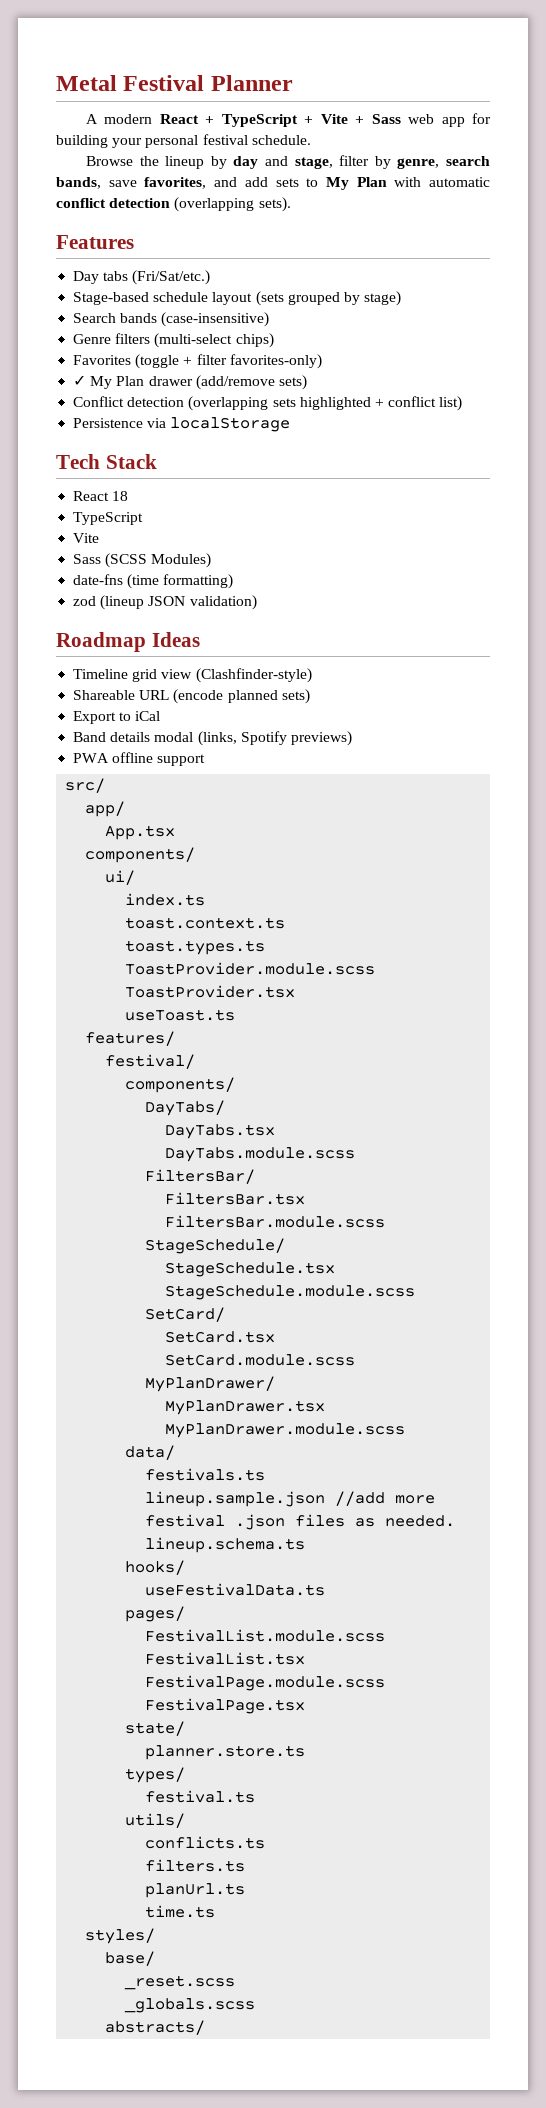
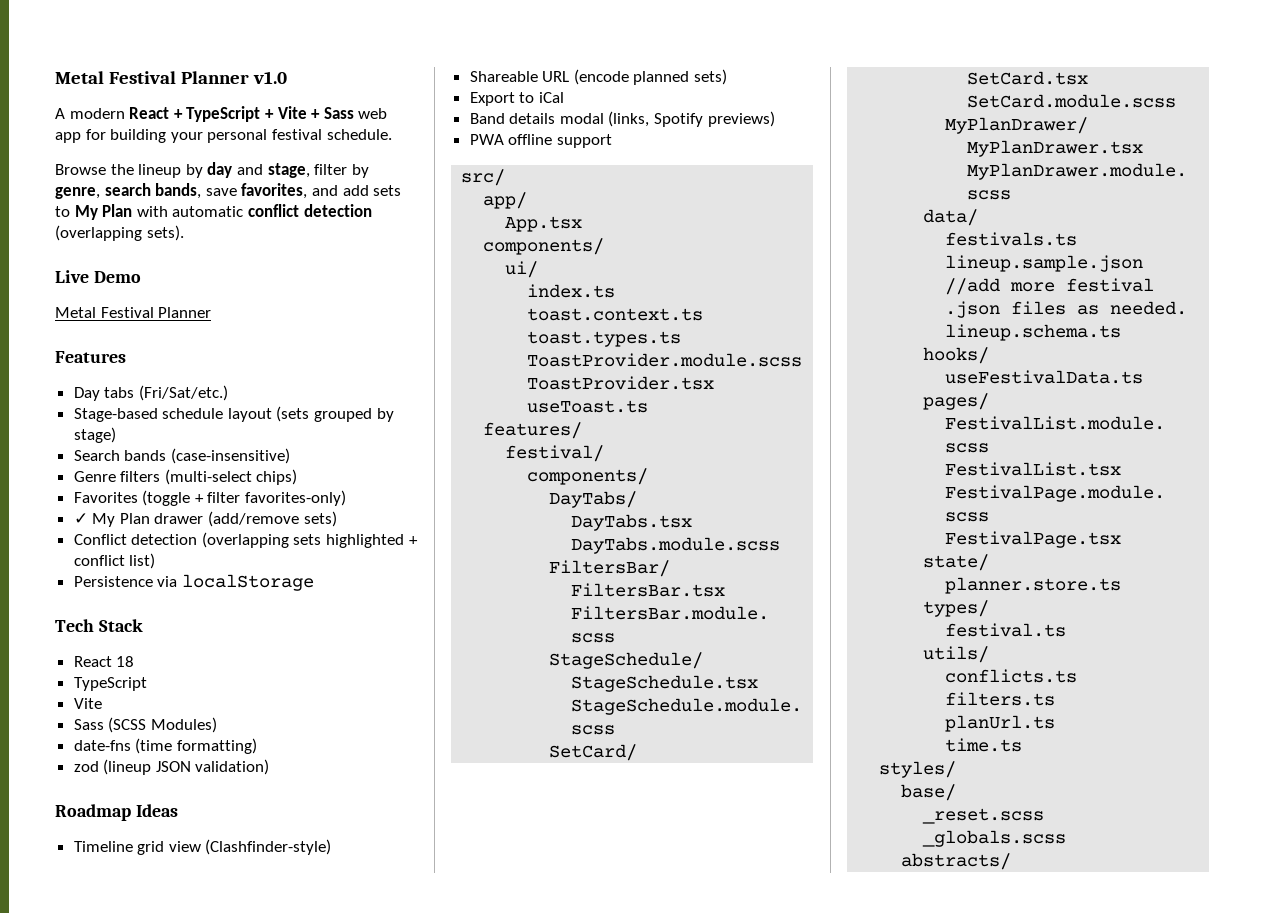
[56,75,293,91] Metal Festival Planner -> [55,71,288,84] Metal Festival Planner v1.0
(291, 204) none -> [55,270,141,283] [55,307,212,318] // Live Demo // Metal Festival Planner

